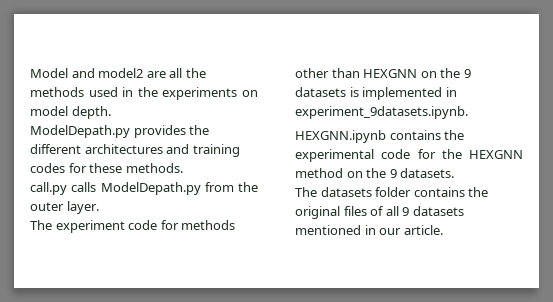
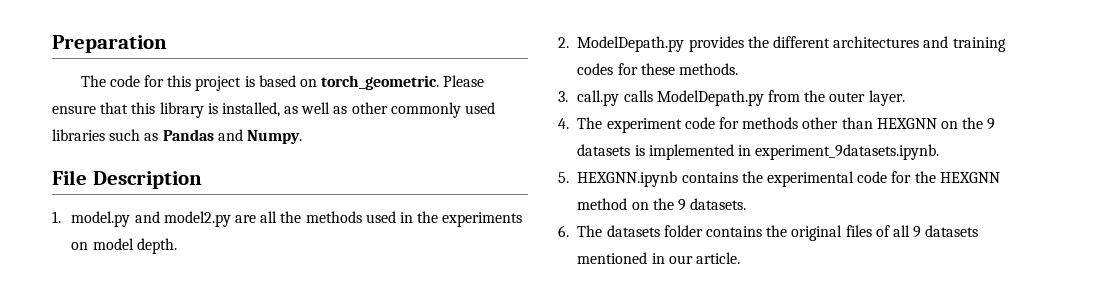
[30,68,144,78] Model and model2 -> [52,35,167,53] [80,75,485,91] [52,102,496,118] [52,129,302,144] [52,170,202,189] [52,211,231,227] Preparation // The code for this project is based on torch_geometric. Please ensure that this library is installed, as well as other commonly used libraries such as Pandas and Numpy. // File Description // 1. model.py and model2.py
(111, 112) none -> [558,37,569,48] 2.
(183, 168) none -> [558,91,568,102] 3.
(99, 207) none -> [558,118,569,129] 4.
(468, 112) none -> [558,172,569,183] 5.
(455, 173) none -> [558,225,569,237] 6.

